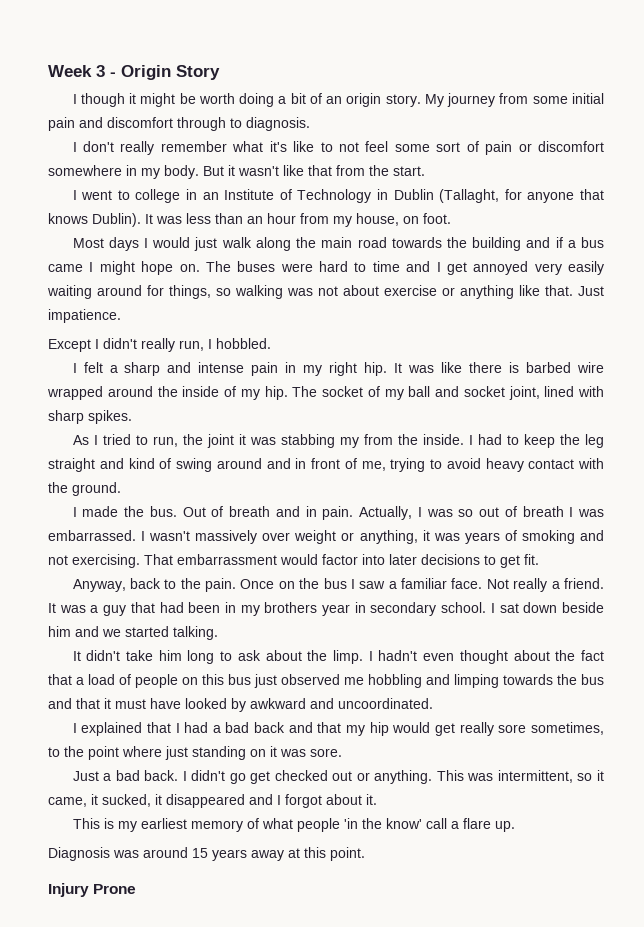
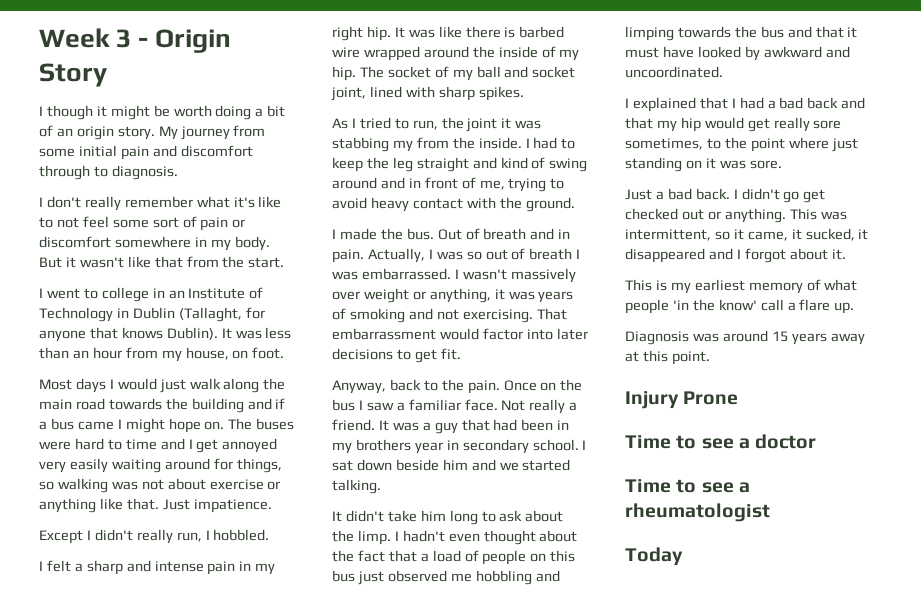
(137, 889) none -> [625,434,817,449] [625,479,750,493] [625,503,770,522] [625,547,683,566] // Time to see a doctor // Time to see a rheumatologist // Today

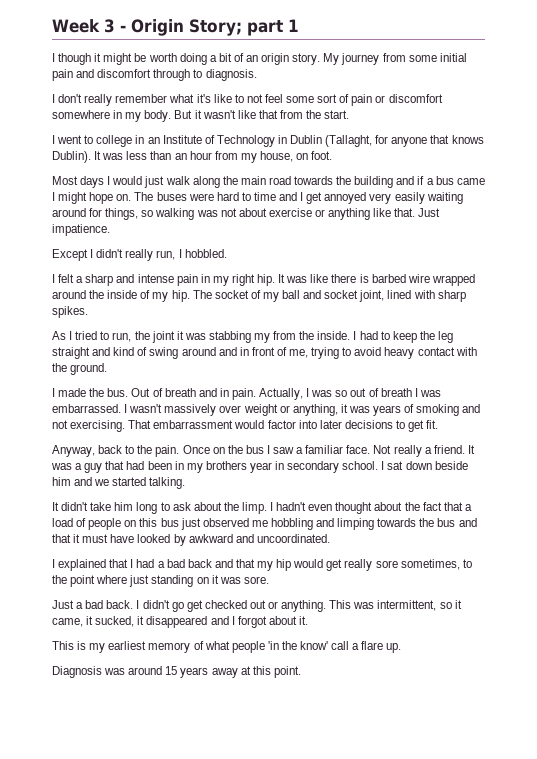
[39,63,107,87] Story -> [189,19,299,36] Story; part 1
[625,391,739,409] [625,434,817,449] [625,479,750,493] [625,503,770,522] [625,547,683,566] // Injury Prone // Time to see a doctor // Time to see a rheumatologist // Today -> (301, 672) none

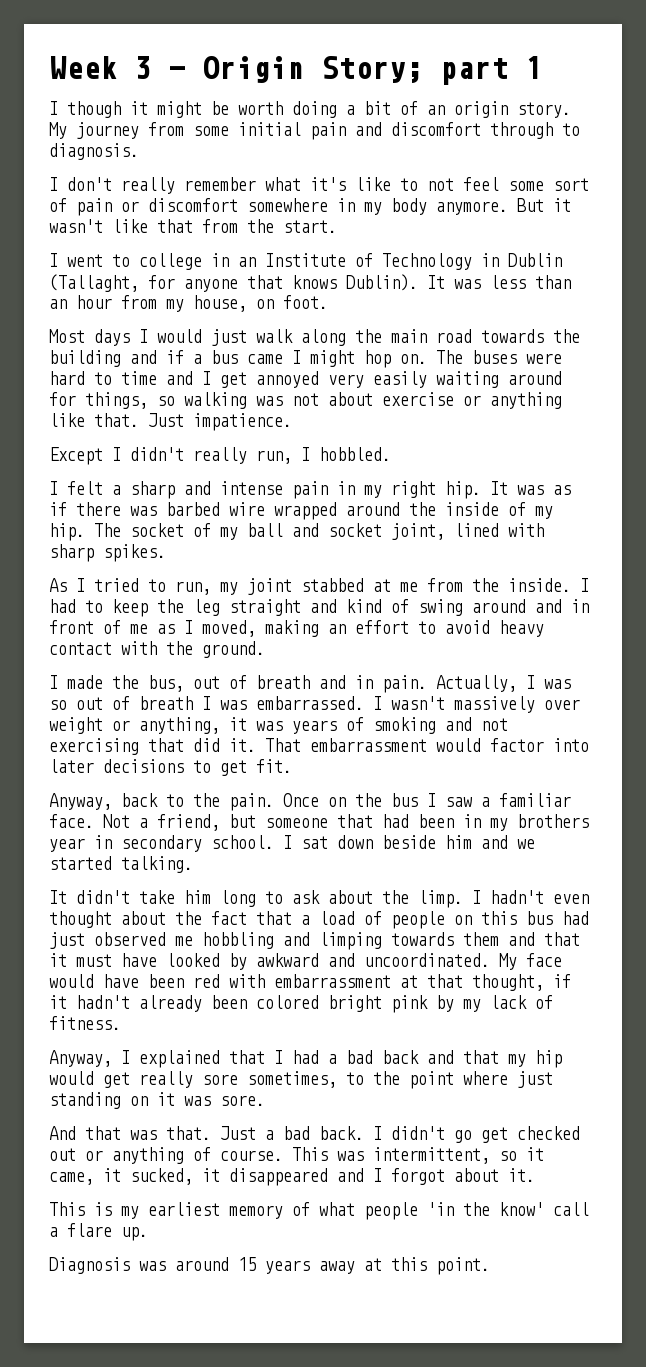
[144,110,172,122] body. -> [391,198,508,215] body anymore.
[89,192,114,204] hope -> [364,350,391,368] hop
[310,274,369,283] like there is -> [553,485,571,495] [49,502,157,516] as if there was
[134,331,271,343] the joint it was stabbing my -> [220,578,418,595] my joint stabbed at me
[289,347,340,359] me, trying -> [130,620,409,637] me as I moved, making an effort
[107,388,151,397] bus. Out -> [148,675,220,692] bus, out
[70,420,126,432] exercising. -> [49,738,256,755] exercising that did it.
[393,445,475,457] [51,463,103,473] really a friend. It was a guy -> [139,814,328,831] a friend, but someone
(179, 522) none -> [562,911,589,925] had
[419,518,456,527] the bus -> [463,932,499,946] them
(330, 538) // -> [499,953,562,970] [49,974,571,991] [49,995,553,1013] [49,1016,121,1030] [49,1050,112,1067] My face would have been red with embarrassment at that thought, if it hadn't already been colored bright pink by my lack of fitness. // Anyway,
(269, 580) none -> [49,1126,211,1140] And that was that.
[281,600,327,612] anything. -> [112,1147,283,1164] anything of course.

